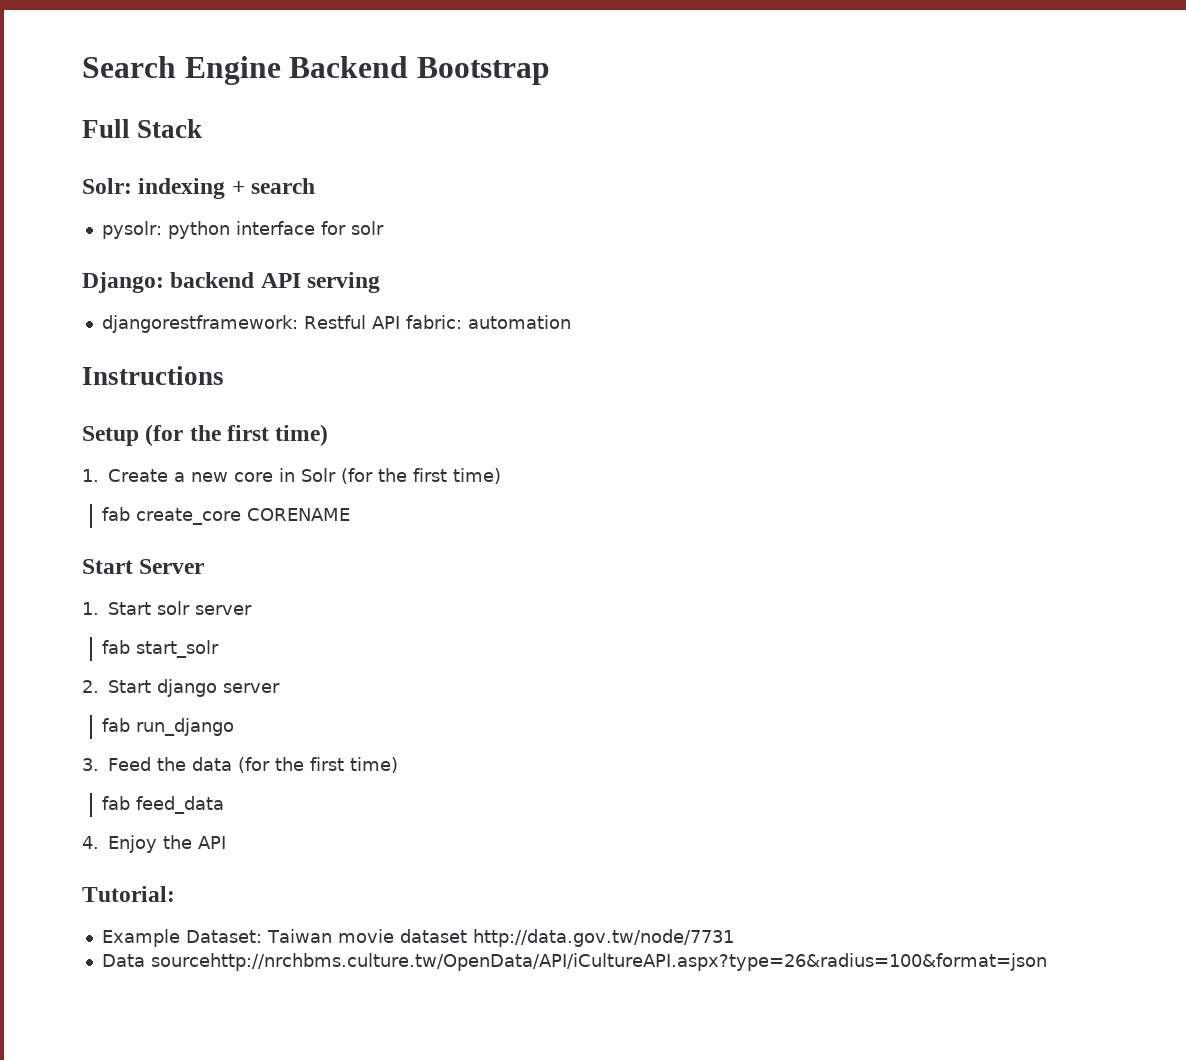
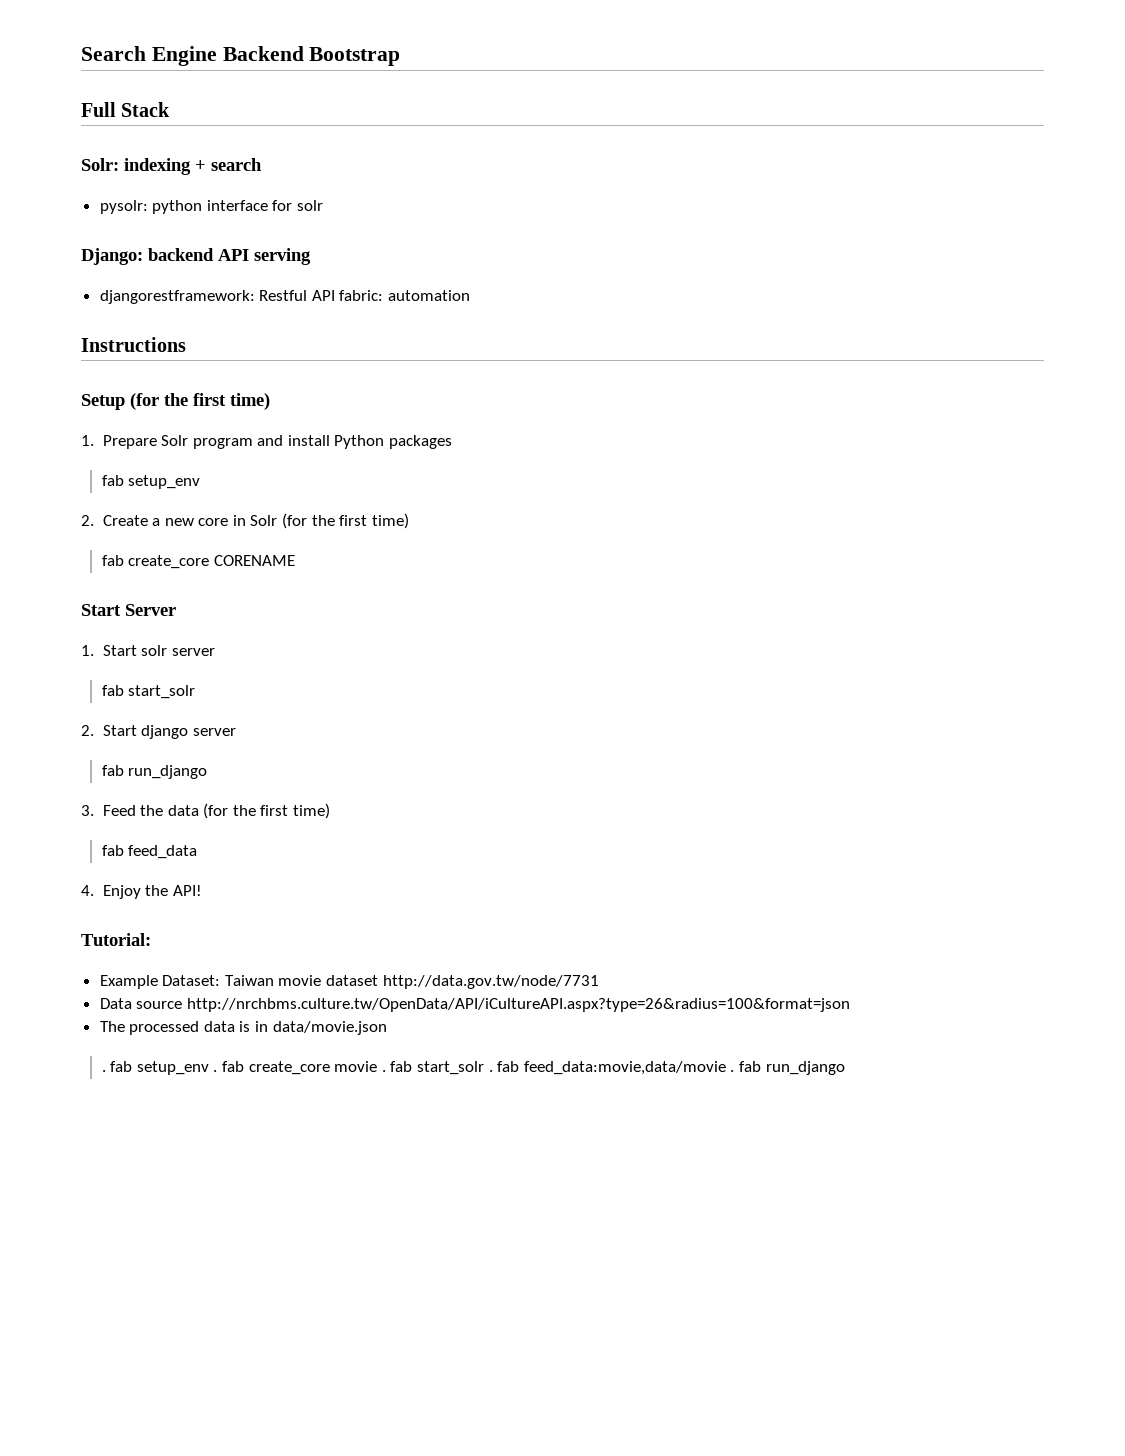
(99, 475) none -> [102,435,453,449] [101,475,201,489] [81,515,94,526] Prepare Solr program and install Python packages // fab setup_env // 2.
[198,836,226,849] API -> [172,885,202,896] API!
[150,953,1047,971] sourcehttp://nrchbms.culture.tw/OpenData/API/iCultureAPI.aspx?type=26&radius=100&format=json -> [136,998,850,1012] [99,1021,387,1035] [101,1061,845,1075] source http://nrchbms.culture.tw/OpenData/API/iCultureAPI.aspx?type=26&radius=100&format=json // The processed data is in data/movie.json // . fab setup_env . fab create_core movie . fab start_solr . fab feed_data:movie,data/movie . fab run_django

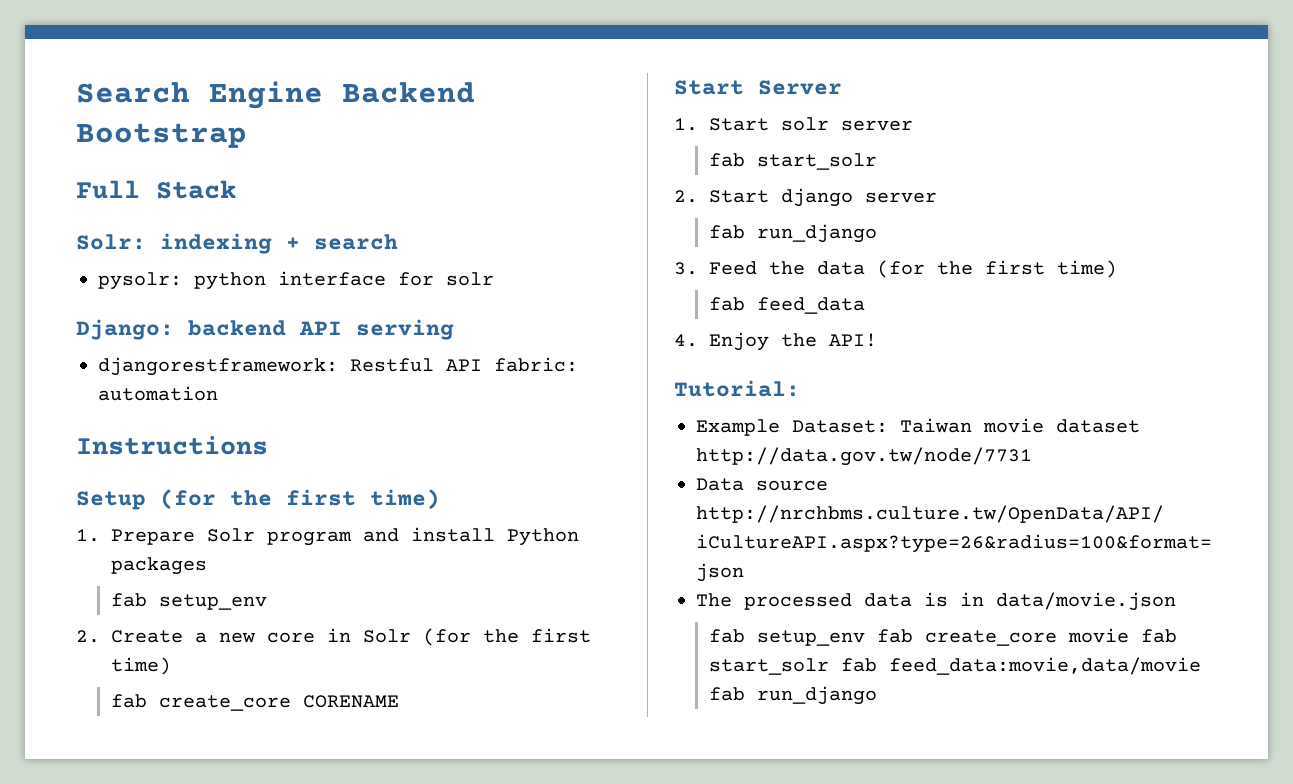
[101,1061,218,1075] . fab setup_env . -> [709,629,866,646] fab setup_env
[381,1061,493,1075] . fab start_solr . -> [1141,629,1178,643] [709,658,830,675] fab start_solr
[730,1070,735,1072] . -> (1202, 666) none

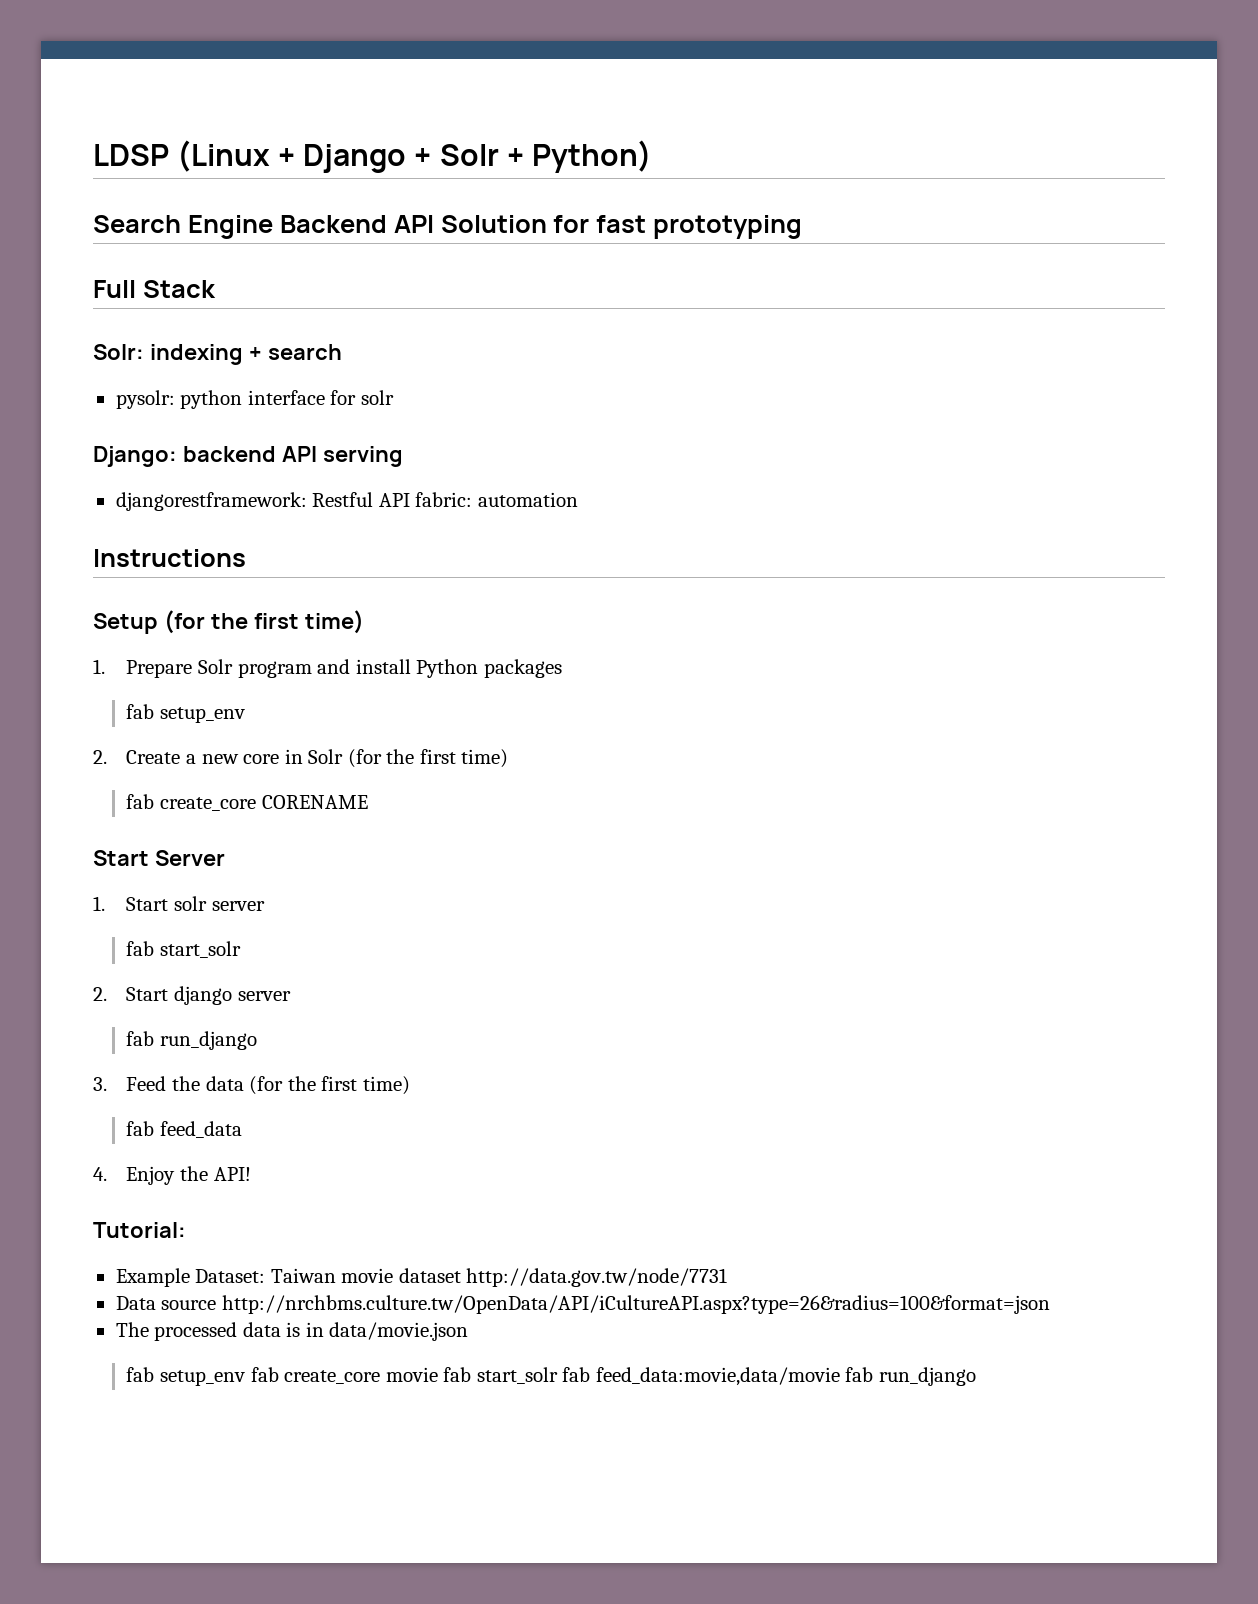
[76,81,475,109] [76,123,247,148] Search Engine Backend Bootstrap -> [93,140,652,173] [93,215,803,239] LDSP (Linux + Django + Solr + Python) // Search Engine Backend API Solution for fast prototyping

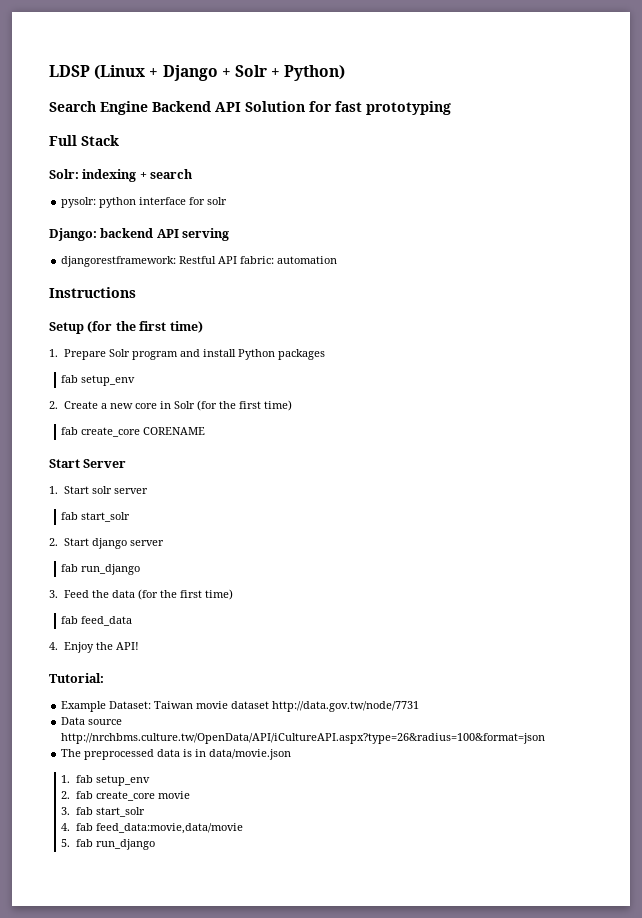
[154,1322,238,1341] processed -> [84,749,155,760] preprocessed
[126,1367,245,1386] fab setup_env -> [61,775,150,786] [61,791,71,799] 1. fab setup_env // 2.
[443,1367,558,1384] fab start_solr -> [61,807,145,817] [61,823,71,831] // 3. fab start_solr // 4.
(840, 1376) none -> [61,839,71,847] // 5.

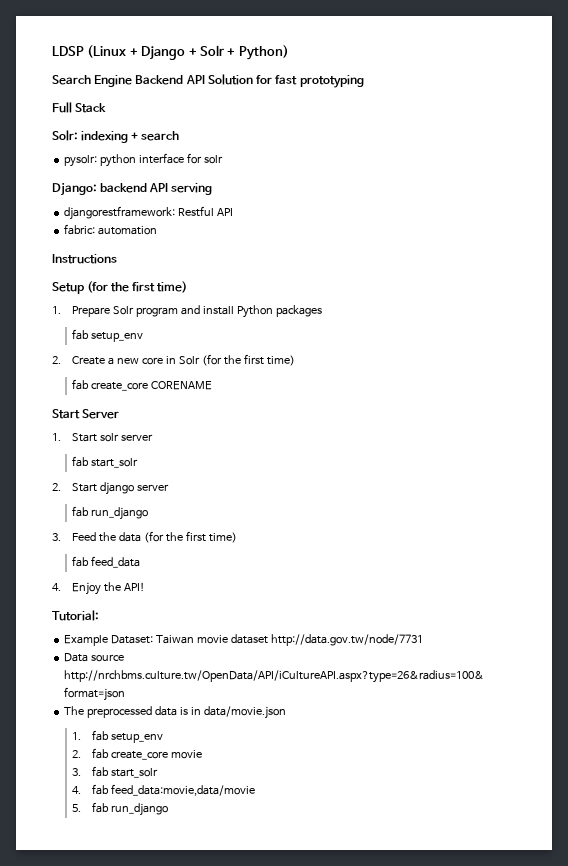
(238, 260) none -> (234, 212) //

